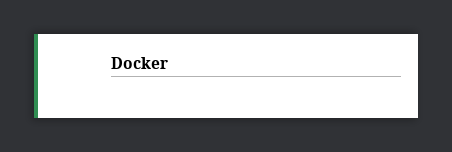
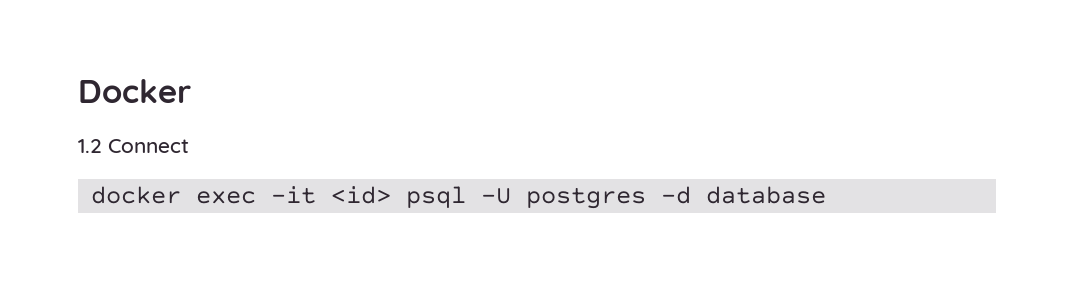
(168, 63) none -> [78,139,189,153] [90,186,826,209] // 1.2 Connect // docker exec -it <id> psql -U postgres -d database

